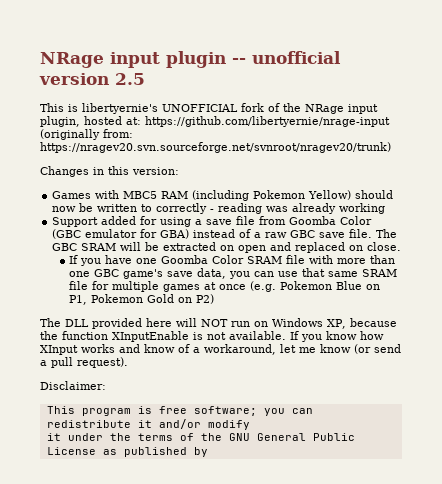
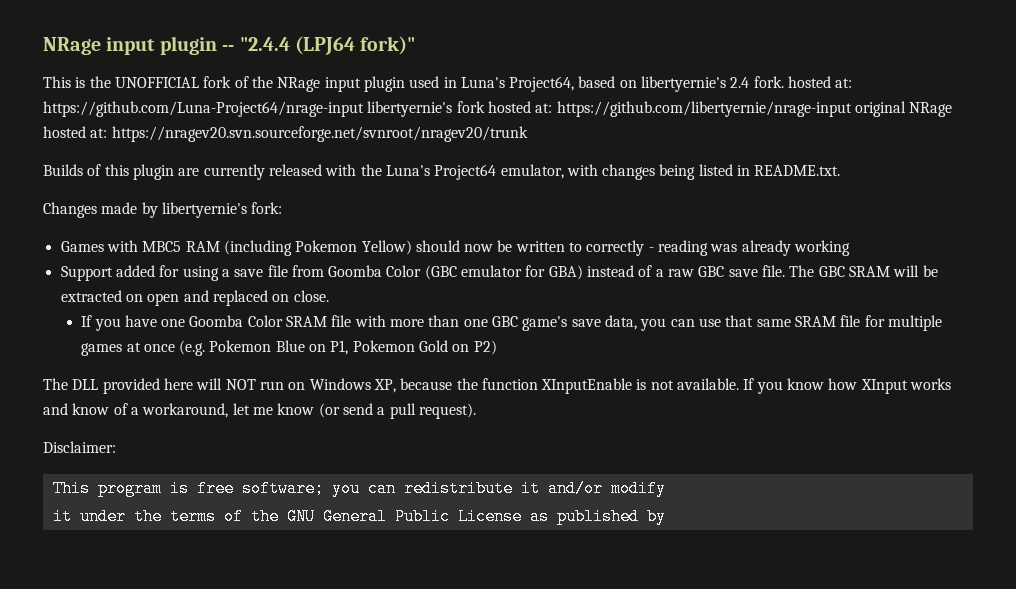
[252,51,341,64] [39,73,145,85] unofficial version 2.5 -> [239,36,416,55] "2.4.4 (LPJ64 fork)"
[82,103,158,114] libertyernie's -> [89,76,111,88] the
[40,116,390,127] [40,129,133,140] [40,142,391,153] [40,166,179,177] plugin, hosted at: https://github.com/libertyernie/nrage-input (originally from: https://nragev20.svn.sourceforge.net/svnroot/nragev20/trunk) // Changes in this version: -> [363,76,853,92] [43,101,953,117] [43,126,528,142] [43,164,841,180] [43,202,283,218] plugin used in Luna's Project64, based on libertyernie's 2.4 fork. hosted at: https://github.com/Luna-Project64/nrage-input libertyernie's fork hosted at: https://github.com/libertyernie/nrage-input original NRage hosted at: https://nragev20.svn.sourceforge.net/svnroot/nragev20/trunk // Builds of this plugin are currently released with the Luna's Project64 emulator, with changes being listed in README.txt. // Changes made by libertyernie's fork:

